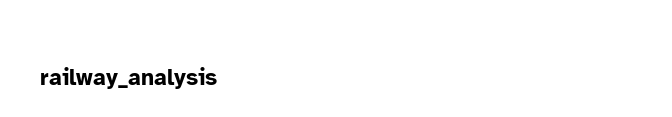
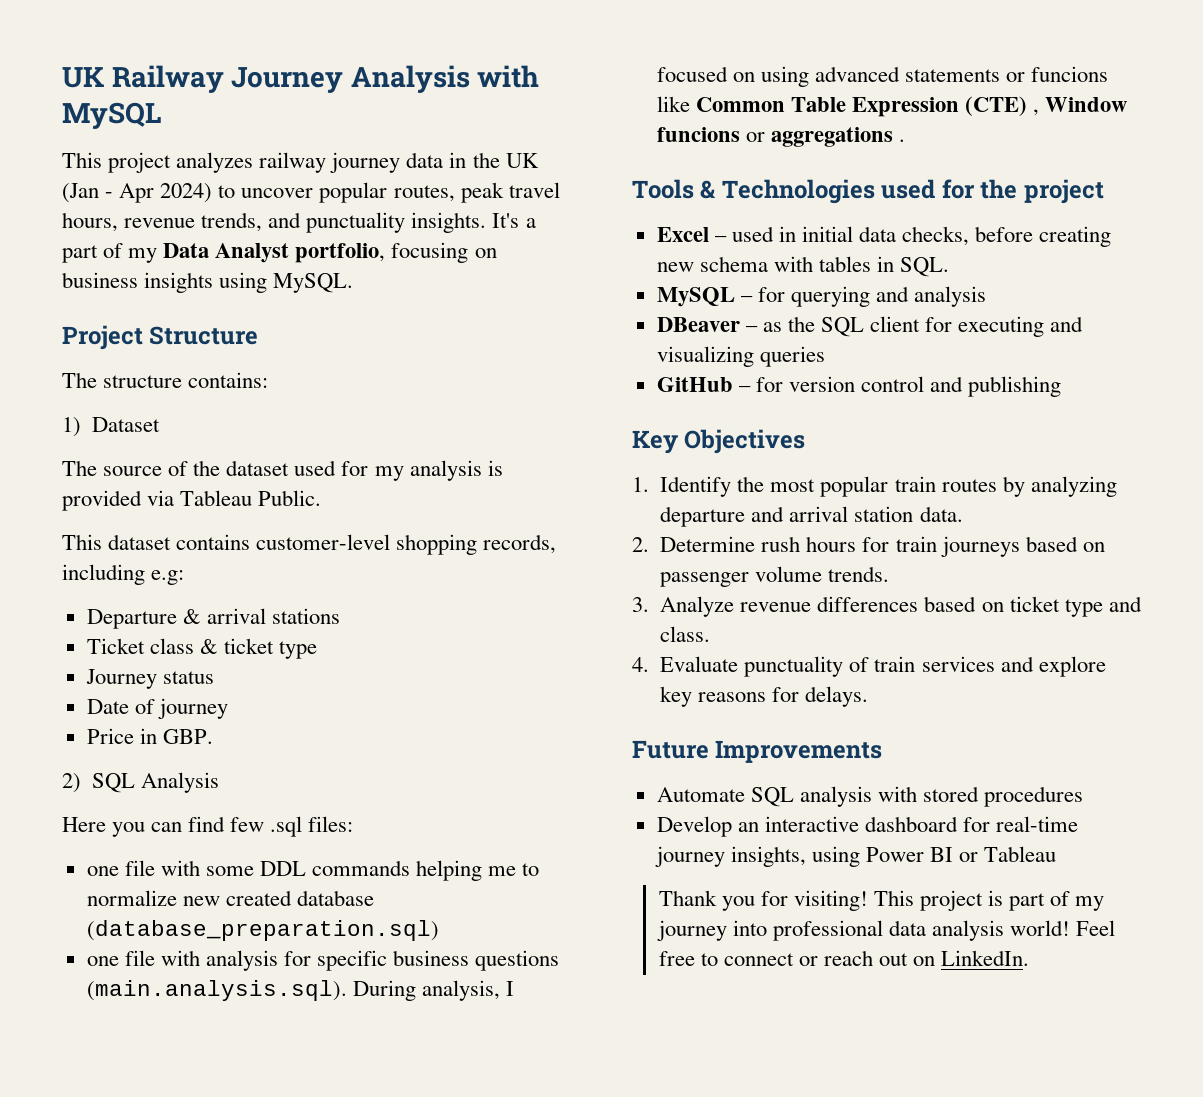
[40,67,217,89] railway_analysis -> [62,65,540,93] [62,102,161,129] [62,152,539,173] [62,182,560,203] [62,212,536,233] [62,242,497,263] [62,272,354,293] [62,325,259,350] [62,372,269,388] [62,417,161,437] [62,460,503,481] [62,490,322,511] [62,534,557,555] [62,564,185,585] [86,608,340,629] [86,638,318,659] [85,669,214,689] [86,698,228,719] [86,728,213,744] [62,772,220,793] [62,816,354,837] [86,860,540,881] [86,890,374,906] [86,920,439,941] [86,950,560,971] [86,980,514,1001] [656,66,1109,87] [656,96,1128,117] [656,127,905,147] [632,179,1104,204] [656,226,1112,247] [656,256,950,277] [656,286,987,307] [656,316,1084,337] [656,346,825,367] [656,376,1062,397] [632,429,806,454] [632,476,1117,497] [660,506,963,527] [632,536,1105,557] [660,566,890,587] [632,596,1142,617] [660,626,711,642] [632,656,1106,677] [660,686,869,707] [632,740,883,763] [656,786,1084,807] [656,816,1079,837] [654,846,1057,867] [658,890,1105,911] [656,920,1115,941] [658,950,1030,966] UK Railway Journey Analysis with MySQL // This project analyzes railway journey data in the UK (Jan - Apr 2024) to uncover popular routes, peak travel hours, revenue trends, and punctuality insights. It's a part of my Data Analyst portfolio, focusing on business insights using MySQL. // Project Structure // The structure contains: // 1) Dataset // The source of the dataset used for my analysis is provided via Tableau Public. // This dataset contains customer-level shopping records, including e.g: // Departure & arrival stations // Ticket class & ticket type // Journey status // Date of journey // Price in GBP. // 2) SQL Analysis // Here you can find few .sql files: // one file with some DDL commands helping me to normalize new created database (database_preparation.sql) // one file with analysis for specific business questions (main.analysis.sql). During analysis, I focused on using advanced statements or funcions like Common Table Expression (CTE) , Window funcions or aggregations . // Tools & Technologies used for the project // Excel – used in initial data checks, before creating new schema with tables in SQL. // MySQL – for querying and analysis // DBeaver – as the SQL client for executing and visualizing queries // GitHub – for version control and publishing // Key Objectives // 1. Identify the most popular train routes by analyzing departure and arrival station data. // 2. Determine rush hours for train journeys based on passenger volume trends. // 3. Analyze revenue differences based on ticket type and class. // 4. Evaluate punctuality of train services and explore key reasons for delays. // Future Improvements // Automate SQL analysis with stored procedures // Develop an interactive dashboard for real-time journey insights, using Power BI or Tableau // Thank you for visiting! This project is part of my journey into professional data analysis world! Feel free to connect or reach out on LinkedIn.

